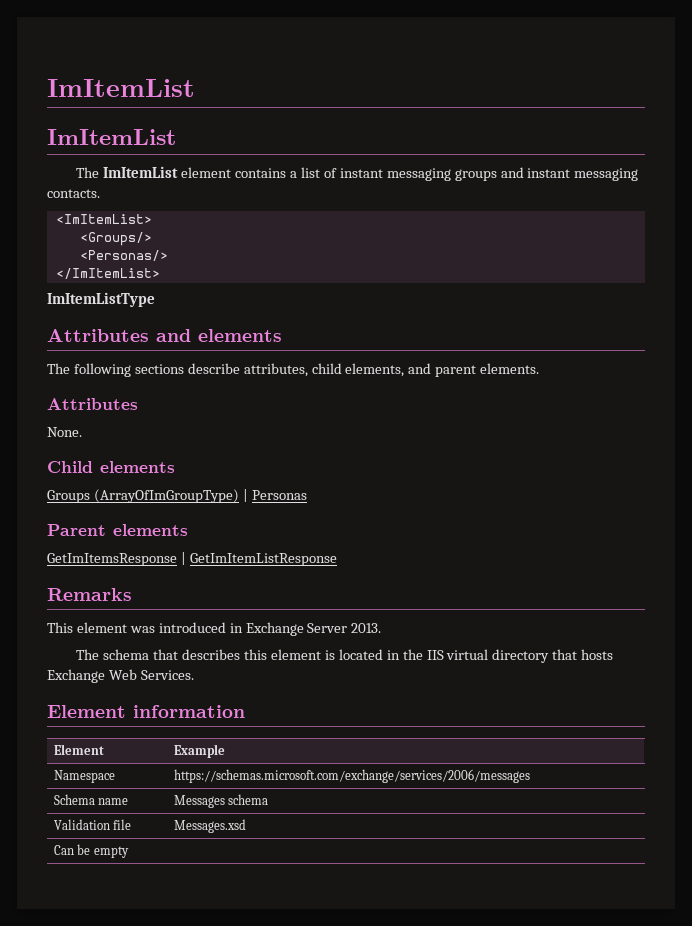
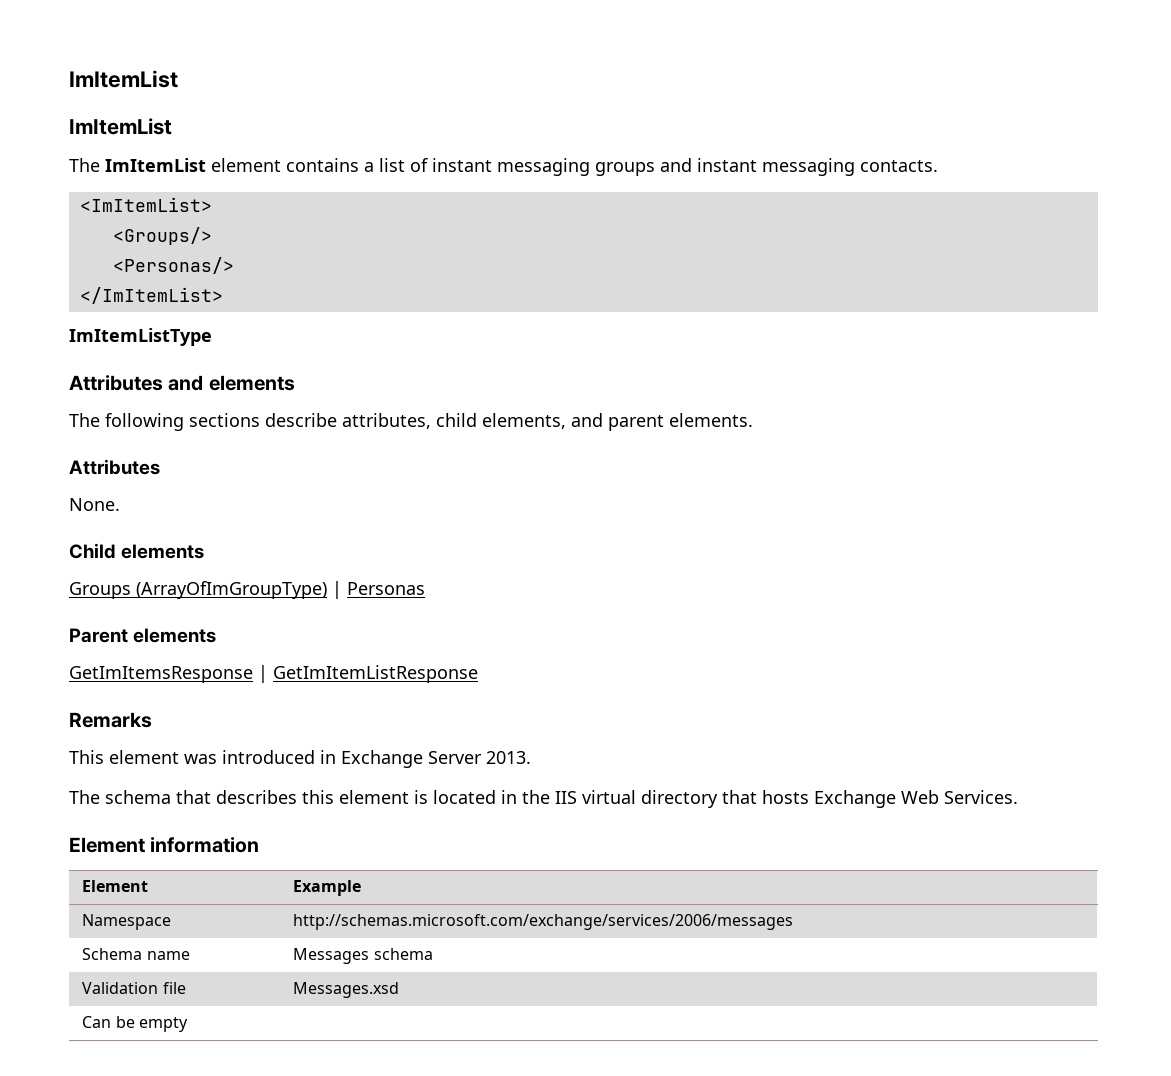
[173,769,530,783] https://schemas.microsoft.com/exchange/services/2006/messages -> [293,914,794,930] http://schemas.microsoft.com/exchange/services/2006/messages

